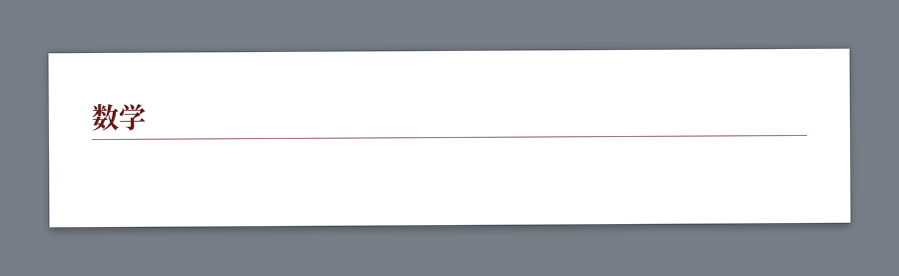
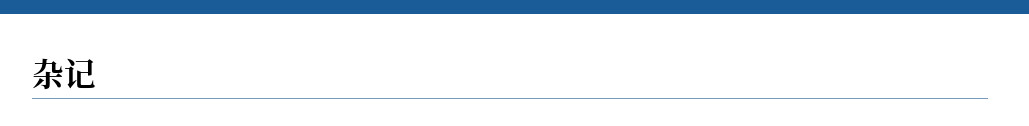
[91,103,146,132] 数学 -> [32,58,96,90] 杂记

